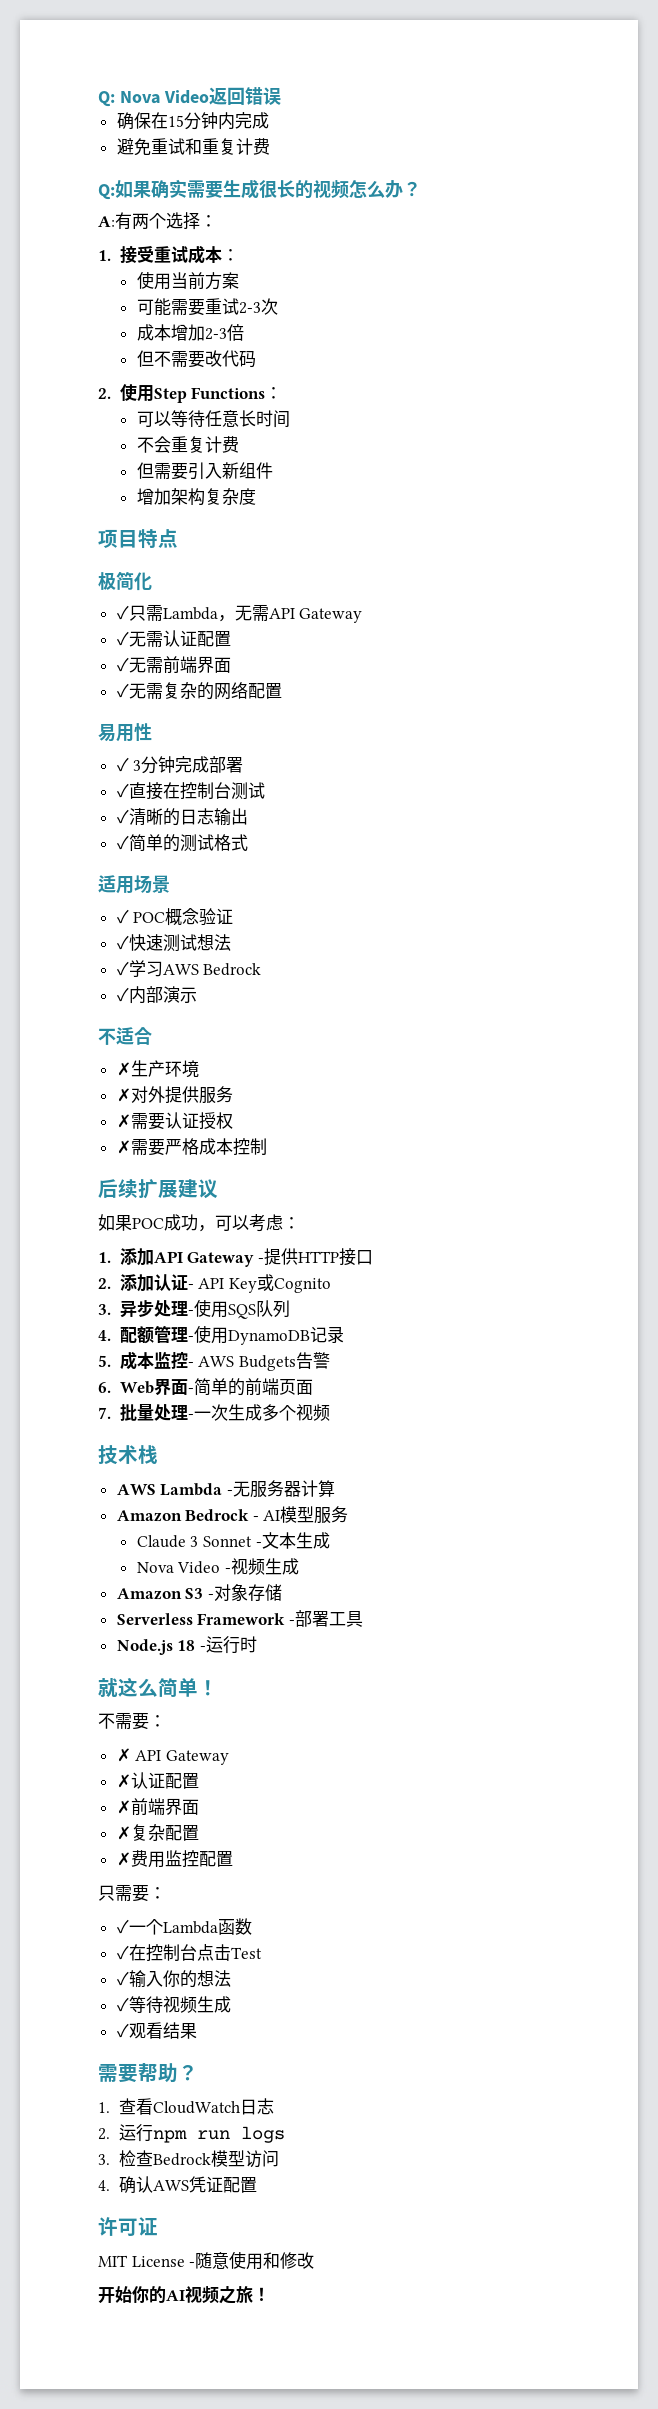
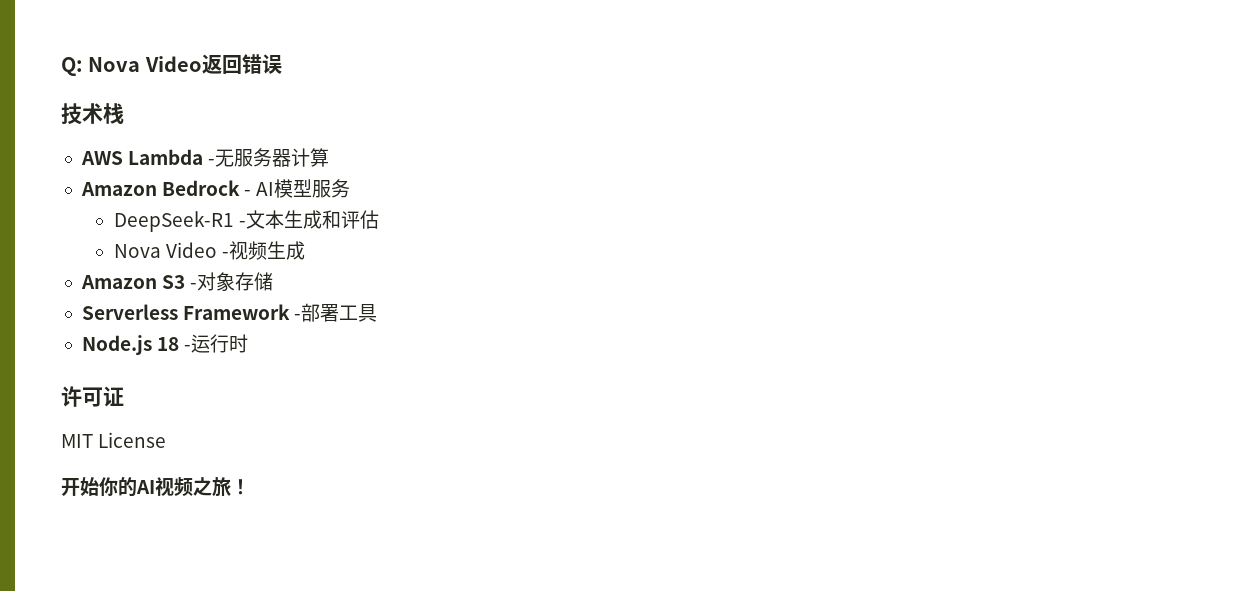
[116,112,269,130] [116,138,270,156] [98,179,421,200] [98,212,217,230] [98,245,239,264] [136,271,239,290] [136,298,278,316] [136,324,244,341] [136,350,256,368] [98,384,283,403] [136,410,290,428] [136,436,239,453] [136,462,273,480] [136,488,256,506] [98,529,178,549] [98,571,152,591] [116,604,363,623] [116,630,231,647] [116,656,231,674] [116,682,282,700] [98,723,152,742] [116,756,244,774] [116,782,265,800] [116,808,248,826] [116,834,248,852] [98,875,170,894] [116,908,234,926] [116,934,231,952] [116,960,262,977] [116,986,197,1004] [98,1027,152,1045] [116,1060,199,1078] [116,1086,233,1104] [116,1112,233,1130] [116,1138,267,1156] [98,1179,218,1199] [98,1214,300,1232] [98,1248,373,1267] [98,1274,331,1293] [98,1299,290,1319] [98,1325,344,1345] [98,1351,330,1371] [98,1378,313,1396] [98,1404,330,1421] // 确保在15分钟内完成 // 避免重试和重复计费 // Q:如果确实需要生成很长的视频怎么办？ // A:有两个选择： // 1.接受重试成本： // 使用当前方案 // 可能需要重试2-3次 // 成本增加2-3倍 // 但不需要改代码 // 2.使用Step Functions： // 可以等待任意长时间 // 不会重复计费 // 但需要引入新组件 // 增加架构复杂度 // 项目特点 // 极简化 // ✓只需Lambda，无需API Gateway // ✓无需认证配置 // ✓无需前端界面 // ✓无需复杂的网络配置 // 易用性 // ✓ 3分钟完成部署 // ✓直接在控制台测试 // ✓清晰的日志输出 // ✓简单的测试格式 // 适用场景 // ✓ POC概念验证 // ✓快速测试想法 // ✓学习AWS Bedrock // ✓内部演示 // 不适合 // ✗生产环境 // ✗对外提供服务 // ✗需要认证授权 // ✗需要严格成本控制 // 后续扩展建议 // 如果POC成功，可以考虑： // 1.添加API Gateway -提供HTTP接口 // 2.添加认证- API Key或Cognito // 3.异步处理-使用SQS队列 // 4.配额管理-使用DynamoDB记录 // 5.成本监控- AWS Budgets告警 // 6. Web界面-简单的前端页面 // 7.批量处理-一次生成多个视频 -> (282, 64) none
[136,1535,252,1548] Claude 3 Sonnet -> [113,211,234,232] DeepSeek-R1
(330, 1540) none -> [321,210,379,229] 和评估
[98,1677,218,1697] [98,1712,166,1730] [116,1748,229,1765] [116,1772,199,1789] [116,1798,199,1816] [116,1824,199,1841] [116,1850,233,1868] [98,1884,166,1902] [116,1918,252,1935] [116,1944,262,1962] [116,1970,231,1988] [116,1996,231,2014] [116,2022,197,2039] [98,2063,198,2083] [98,2098,274,2115] [98,2124,285,2143] [98,2150,279,2168] [98,2176,257,2194] // 就这么简单！ // 不需要： // ✗ API Gateway // ✗认证配置 // ✗前端界面 // ✗复杂配置 // ✗费用监控配置 // 只需要： // ✓一个Lambda函数 // ✓在控制台点击Test // ✓输入你的想法 // ✓等待视频生成 // ✓观看结果 // 需要帮助？ // 1.查看CloudWatch日志 // 2.运行npm run logs // 3.检查Bedrock模型访问 // 4.确认AWS凭证配置 -> (249, 343) none
[189,2251,315,2270] -随意使用和修改 -> (167, 440) none

